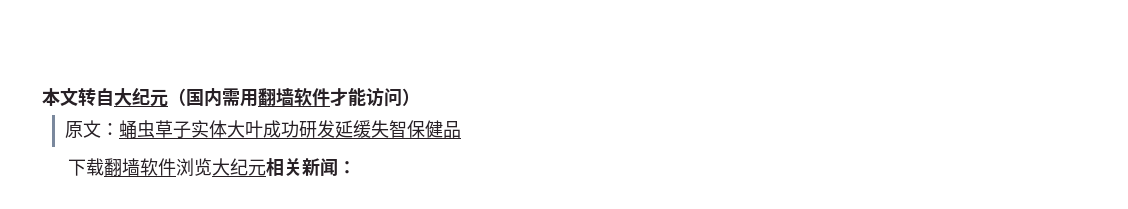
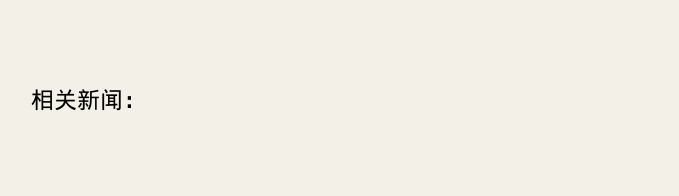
[42,87,420,107] [65,120,462,139] [68,158,267,176] 本文转自大纪元（国内需用翻墙软件才能访问） // 原文：蛹虫草子实体大叶成功研发延缓失智保健品 // 下载翻墙软件浏览大纪元 -> (31, 100) none

